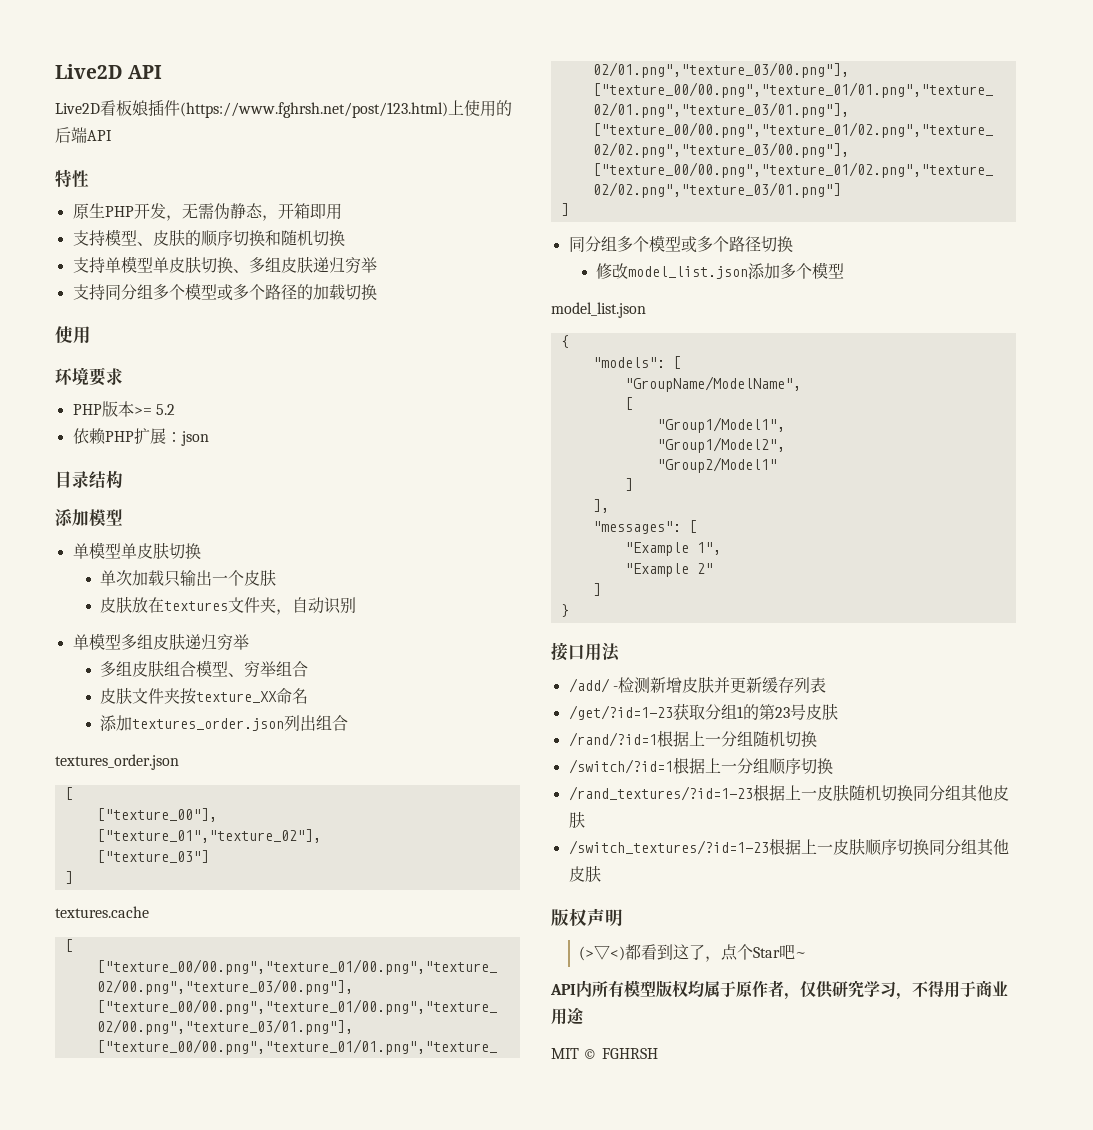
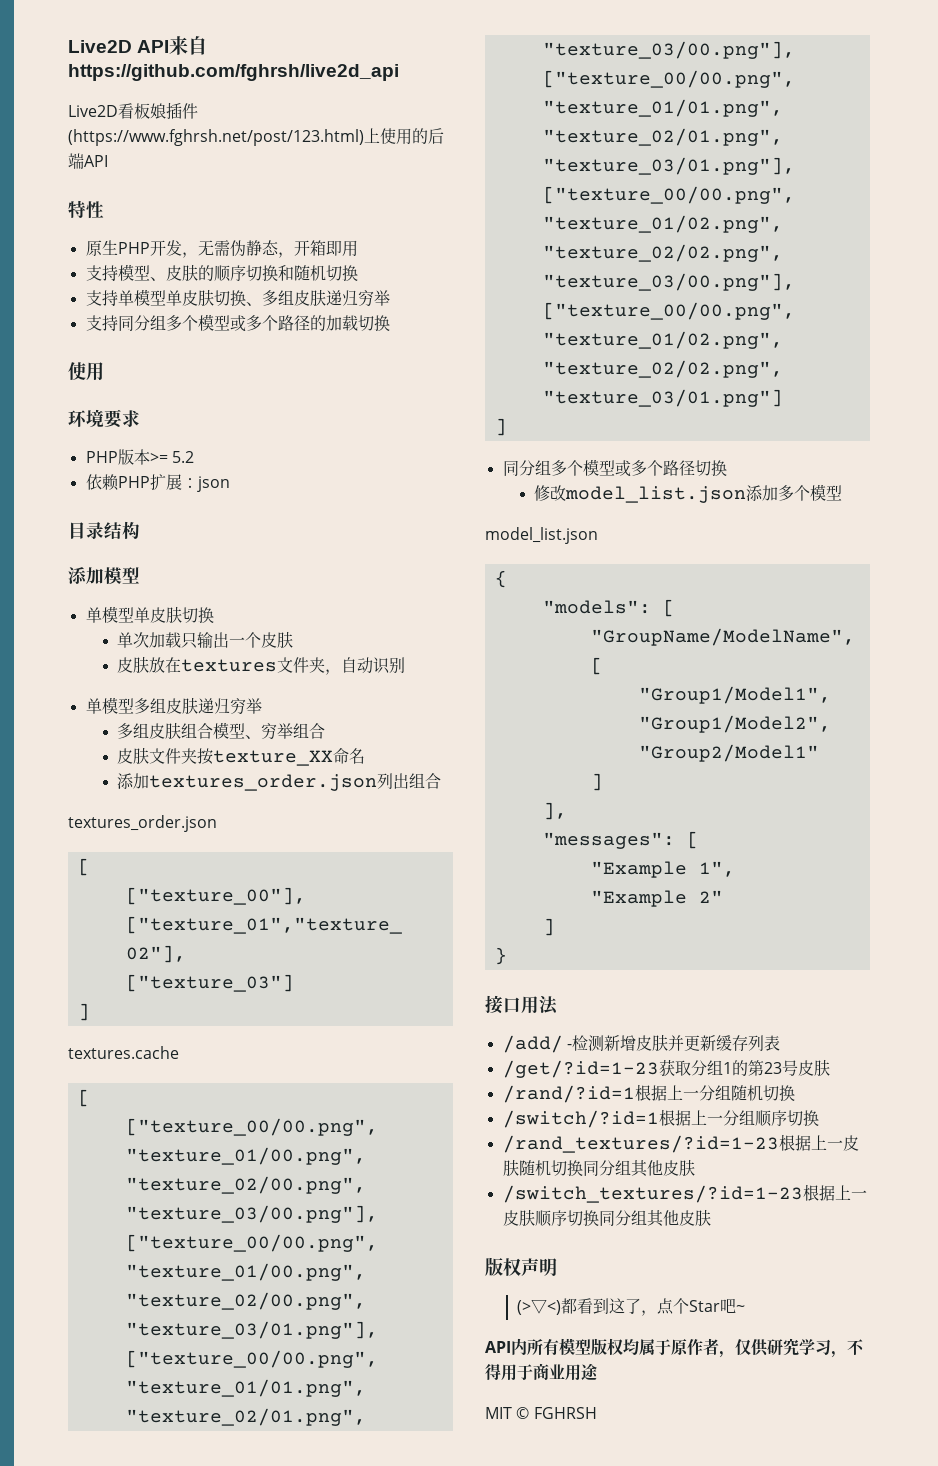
(163, 72) none -> [169,36,208,55] [68,64,399,81] 来自https://github.com/fghrsh/live2d_api

